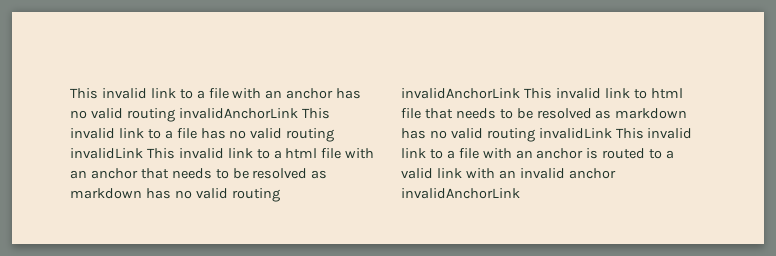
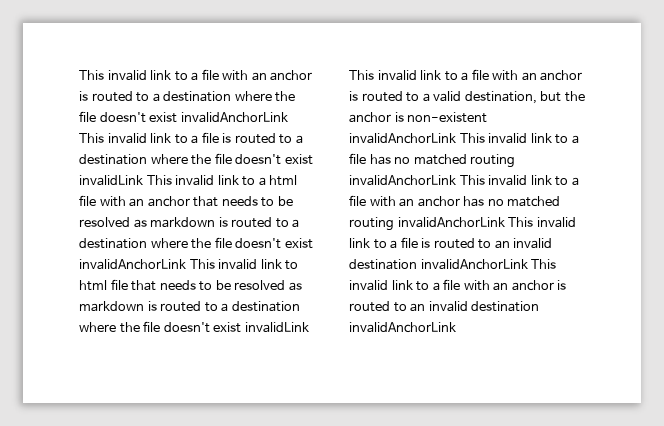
[70,88,362,99] [70,108,330,122] [70,128,335,142] This invalid link to a file with an anchor has no valid routing invalidAnchorLink This invalid link to a file has no valid routing -> [79,69,313,81] [79,91,296,102] [79,111,288,123] [79,132,303,144] [79,153,313,165] This invalid link to a file with an anchor is routed to a destination where the file doesn't exist invalidAnchorLink This invalid link to a file is routed to a destination where the file doesn't exist
[145,188,280,202] has no valid routing -> [218,217,300,228] [79,237,313,249] is routed to a destination where the file doesn't exist
[401,128,535,142] has no valid routing -> [147,301,300,312] [79,321,242,333] is routed to a destination where the file doesn't exist
[436,168,616,179] link with an invalid anchor -> [464,91,585,104] [349,112,488,123] [349,133,579,144] [349,153,516,168] [349,175,579,186] [349,195,561,207] [349,217,576,231] [349,237,553,249] [349,259,557,270] [349,279,567,291] [349,301,540,312] destination, but the anchor is non-existent invalidAnchorLink This invalid link to a file has no matched routing invalidAnchorLink This invalid link to a file with an anchor has no matched routing invalidAnchorLink This invalid link to a file is routed to an invalid destination invalidAnchorLink This invalid link to a file with an anchor is routed to an invalid destination

